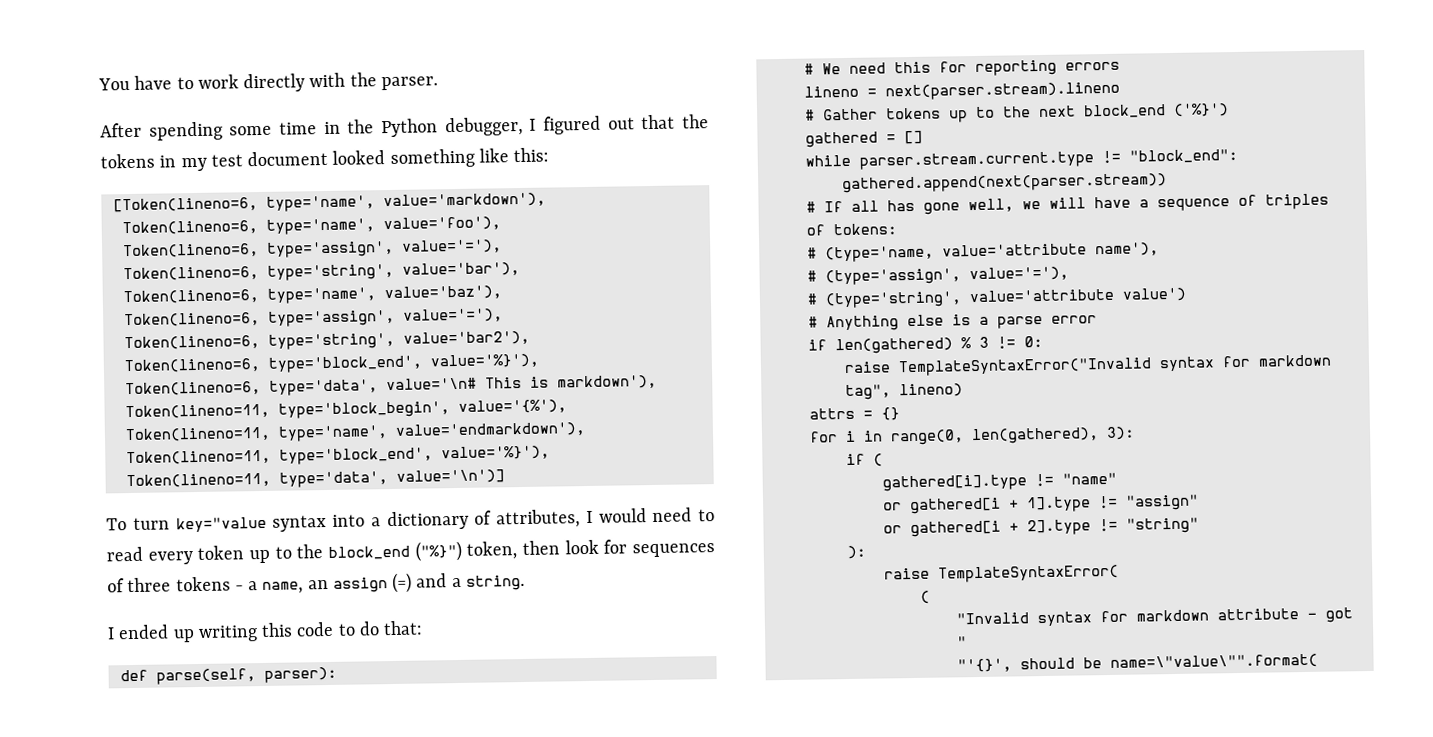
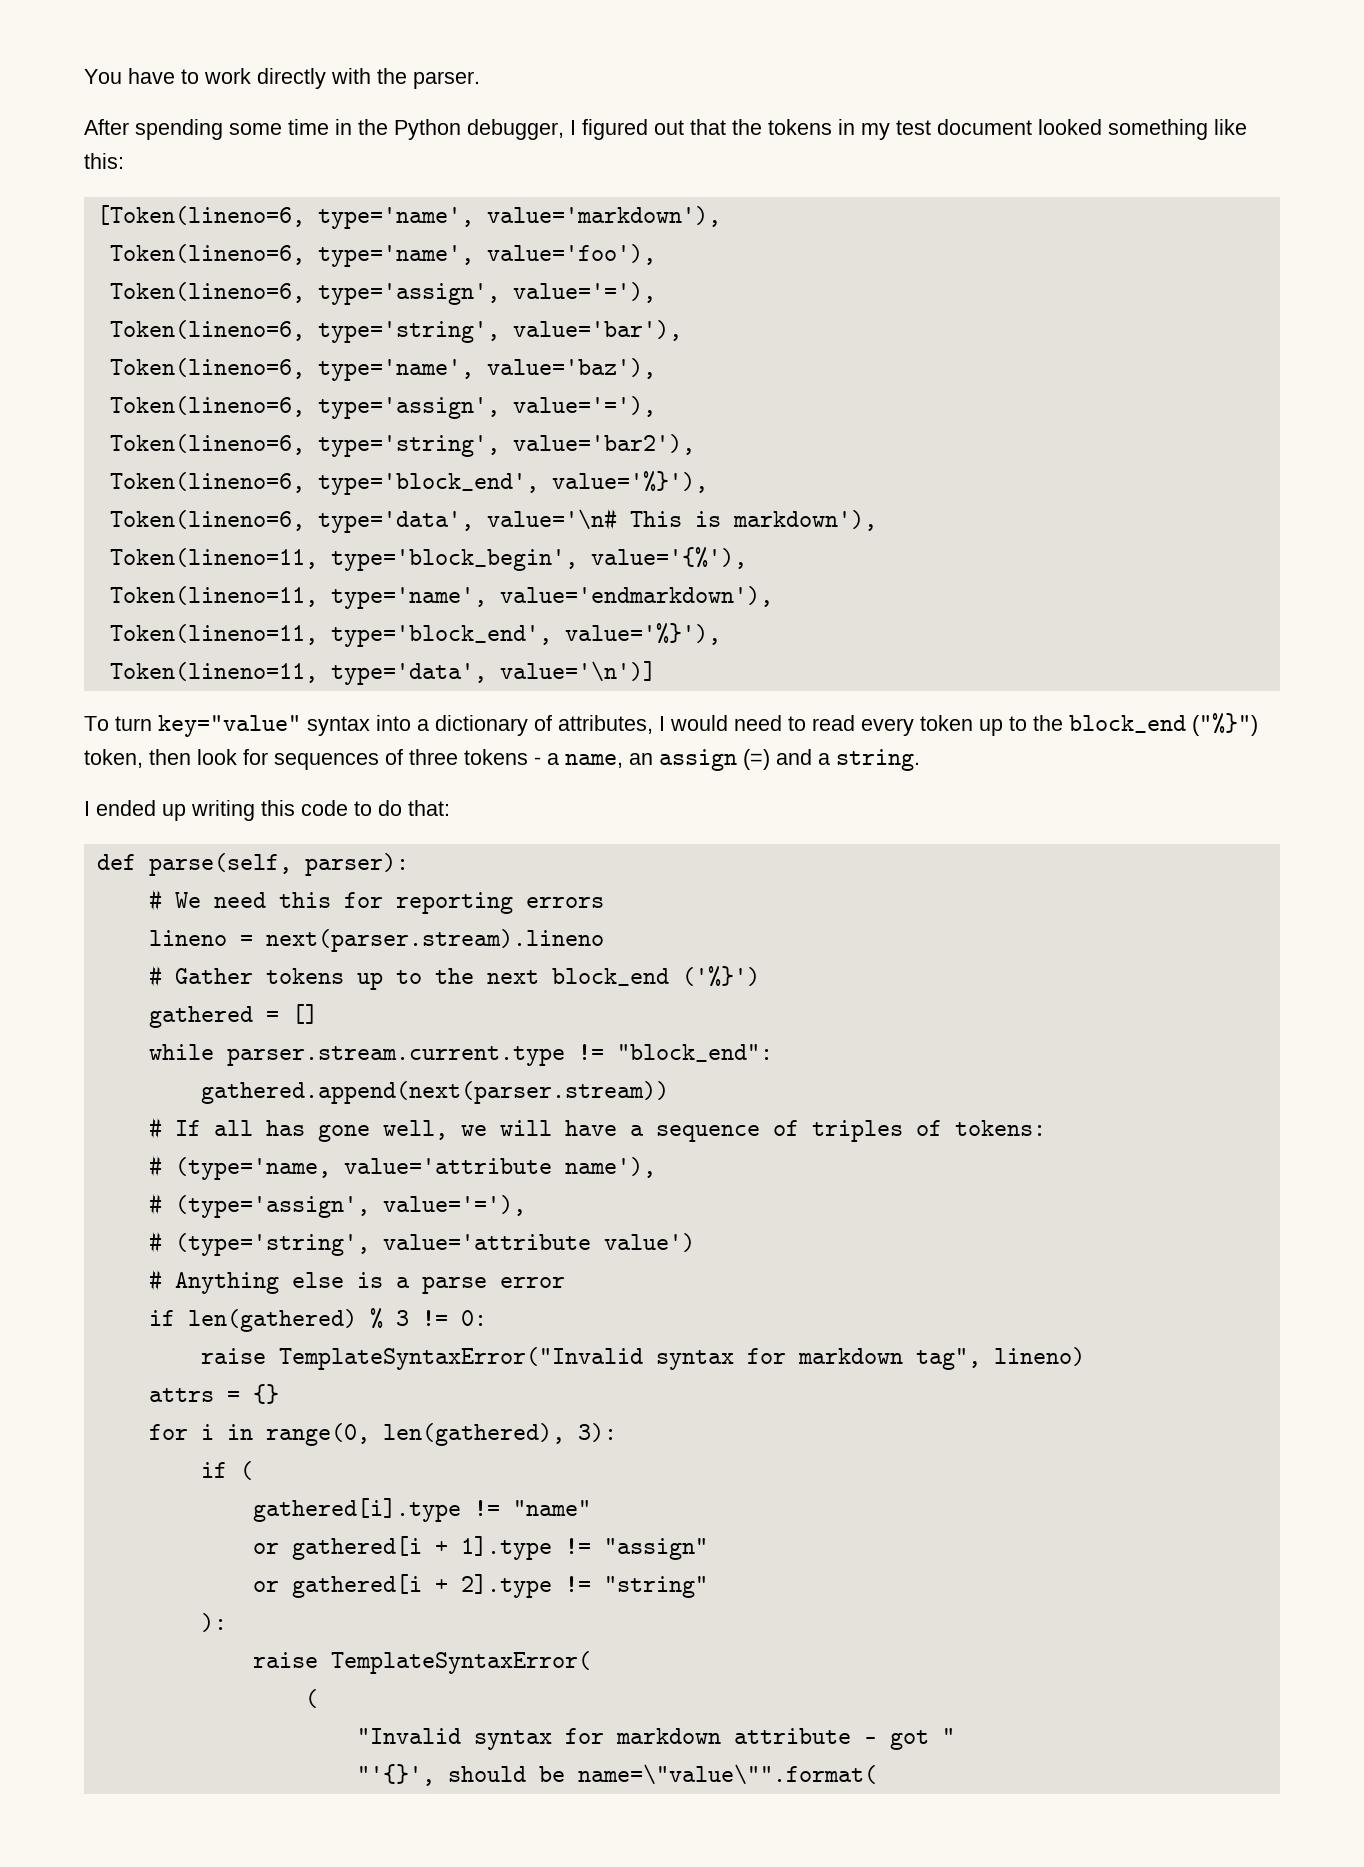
[175,516,267,533] key="value -> [158,715,301,737] key="value"

